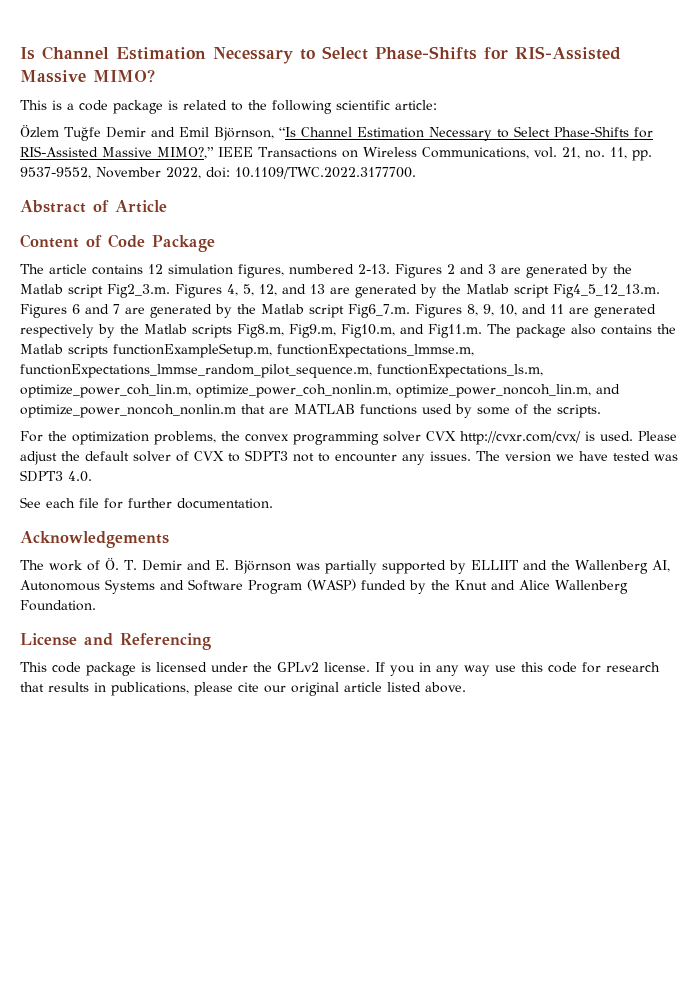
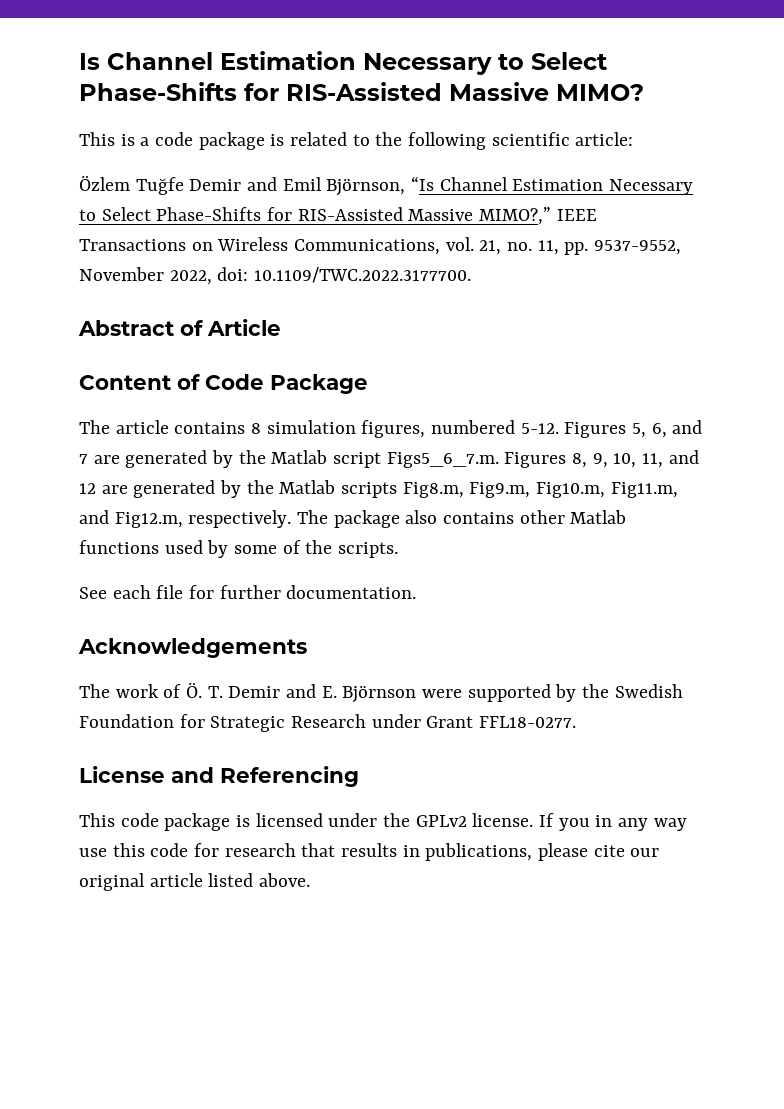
[148,264,163,274] 12 -> [251,423,262,434] 8
[358,264,632,278] [20,284,660,298] [20,304,80,318] 2-13. Figures 2 and 3 are generated by the Matlab script Fig2_3.m. Figures 4, 5, 12, and 13 are generated by the Matlab script Fig4_5_12_13.m. Figures 6 -> [520,422,667,438] 5-12. Figures 5, 6,
[348,304,410,318] Fig6_7.m. -> [386,452,499,468] Figs5_6_7.m.
[522,304,656,318] [20,324,94,338] and 11 are generated respectively -> [642,450,699,468] [79,480,216,498] 11, and 12 are generated
[400,324,676,338] [20,343,474,358] [20,364,543,378] [20,384,620,398] [20,404,355,418] and Fig11.m. The package also contains the Matlab scripts functionExampleSetup.m, functionExpectations_lmmse.m, functionExpectations_lmmse_random_pilot_sequence.m, functionExpectations_ls.m, optimize_power_coh_lin.m, optimize_power_coh_nonlin.m, optimize_power_noncoh_lin.m, and optimize_power_noncoh_nonlin.m that are MATLAB -> [610,482,678,498] [79,510,627,528] Fig11.m, and Fig12.m, respectively. The package also contains other Matlab
[20,431,677,445] [20,450,678,465] [20,470,92,482] // For the optimization problems, the convex programming solver CVX http://cvxr.com/cvx/ is used. Please adjust the default solver of CVX to SDPT3 not to encounter any issues. The version we have tested was SDPT3 4.0. -> (399, 550) none
[295,560,670,574] [20,579,628,594] [20,600,96,611] was partially supported by ELLIIT and the Wallenberg AI, Autonomous Systems and Software Program (WASP) funded by the Knut and Alice Wallenberg Foundation. -> [422,684,683,702] [79,714,577,732] were supported by the Swedish Foundation for Strategic Research under Grant FFL18-0277.

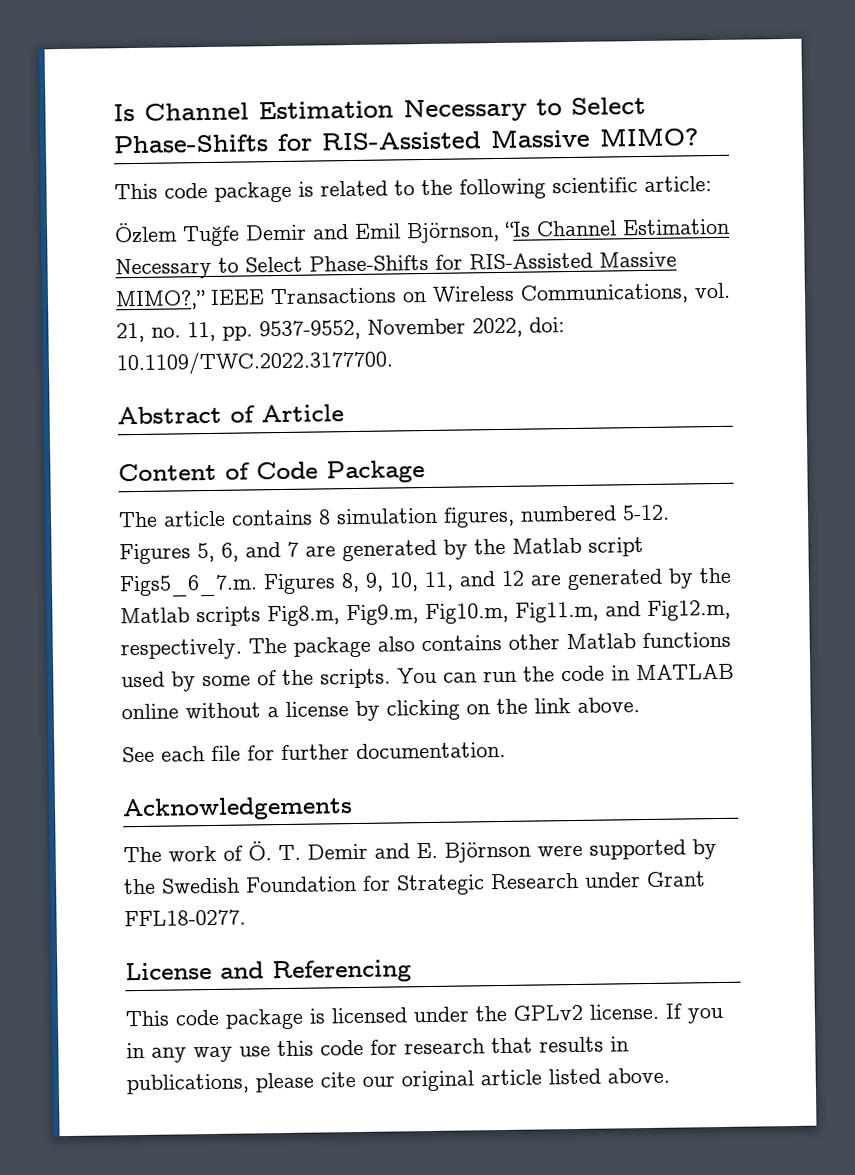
[120,134,150,146] is a -> (158, 191) none
(399, 550) none -> [397,663,734,684] [121,697,640,722] You can run the code in MATLAB online without a license by clicking on the link above.

